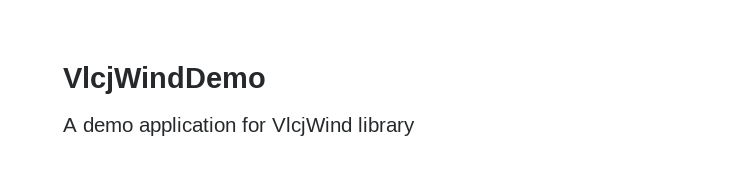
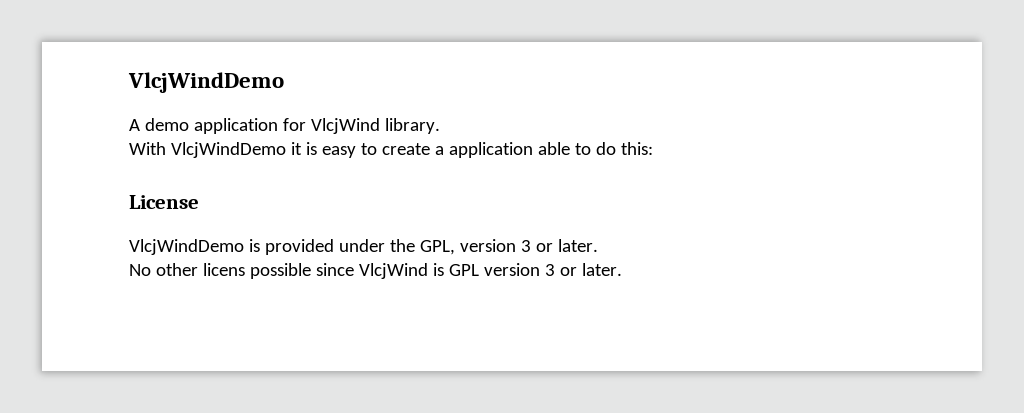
[358,117,415,136] library -> [384,118,440,134] [129,142,653,158] [129,195,199,209] [129,239,598,255] [129,263,622,279] library. // With VlcjWindDemo it is easy to create a application able to do this: // License // VlcjWindDemo is provided under the GPL, version 3 or later. // No other licens possible since VlcjWind is GPL version 3 or later.

